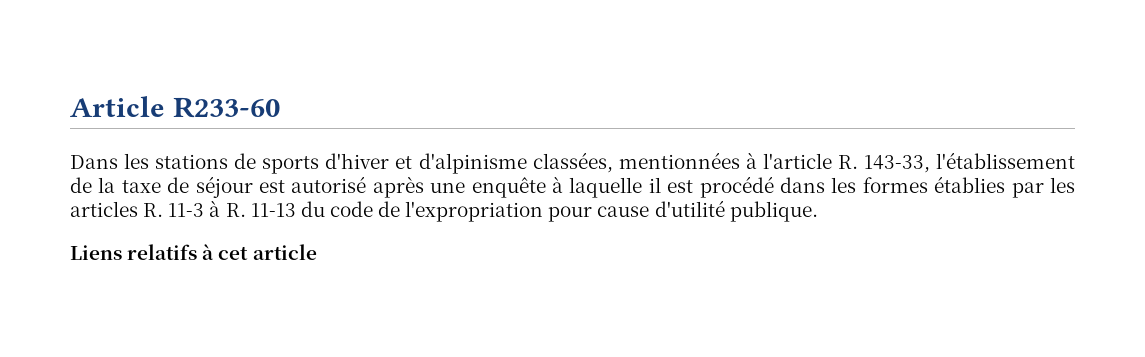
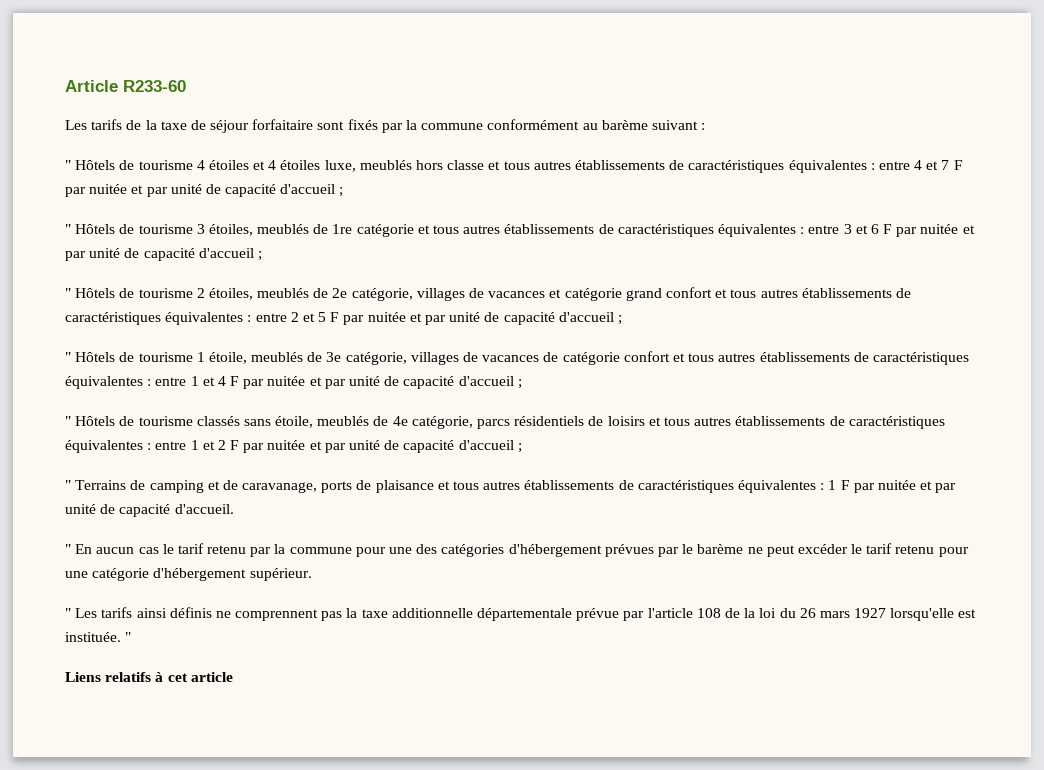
[70,152,1075,174] Dans les stations de sports d'hiver et d'alpinisme classées, mentionnées à l'article R. 143-33, l'établissement -> [65,119,123,130] Les tarifs
[259,176,1075,198] [70,200,818,222] est autorisé après une enquête à laquelle il est procédé dans les formes établies par les articles R. 11-3 à R. 11-13 du code de l'expropriation pour cause d'utilité publique. -> [252,119,706,133] [65,160,963,173] [65,184,344,197] [65,224,975,237] [65,248,262,261] [65,287,911,301] [65,312,622,325] [65,351,969,365] [65,376,522,389] [65,416,945,429] [65,440,522,453] [65,480,957,493] [65,504,234,517] [65,543,969,557] [65,568,312,581] [65,607,977,621] [65,632,132,642] forfaitaire sont fixés par la commune conformément au barème suivant : // " Hôtels de tourisme 4 étoiles et 4 étoiles luxe, meublés hors classe et tous autres établissements de caractéristiques équivalentes : entre 4 et 7 F par nuitée et par unité de capacité d'accueil ; // " Hôtels de tourisme 3 étoiles, meublés de 1re catégorie et tous autres établissements de caractéristiques équivalentes : entre 3 et 6 F par nuitée et par unité de capacité d'accueil ; // " Hôtels de tourisme 2 étoiles, meublés de 2e catégorie, villages de vacances et catégorie grand confort et tous autres établissements de caractéristiques équivalentes : entre 2 et 5 F par nuitée et par unité de capacité d'accueil ; // " Hôtels de tourisme 1 étoile, meublés de 3e catégorie, villages de vacances de catégorie confort et tous autres établissements de caractéristiques équivalentes : entre 1 et 4 F par nuitée et par unité de capacité d'accueil ; // " Hôtels de tourisme classés sans étoile, meublés de 4e catégorie, parcs résidentiels de loisirs et tous autres établissements de caractéristiques équivalentes : entre 1 et 2 F par nuitée et par unité de capacité d'accueil ; // " Terrains de camping et de caravanage, ports de plaisance et tous autres établissements de caractéristiques équivalentes : 1 F par nuitée et par unité de capacité d'accueil. // " En aucun cas le tarif retenu par la commune pour une des catégories d'hébergement prévues par le barème ne peut excéder le tarif retenu pour une catégorie d'hébergement supérieur. // " Les tarifs ainsi définis ne comprennent pas la taxe additionnelle départementale prévue par l'article 108 de la loi du 26 mars 1927 lorsqu'elle est instituée. "

